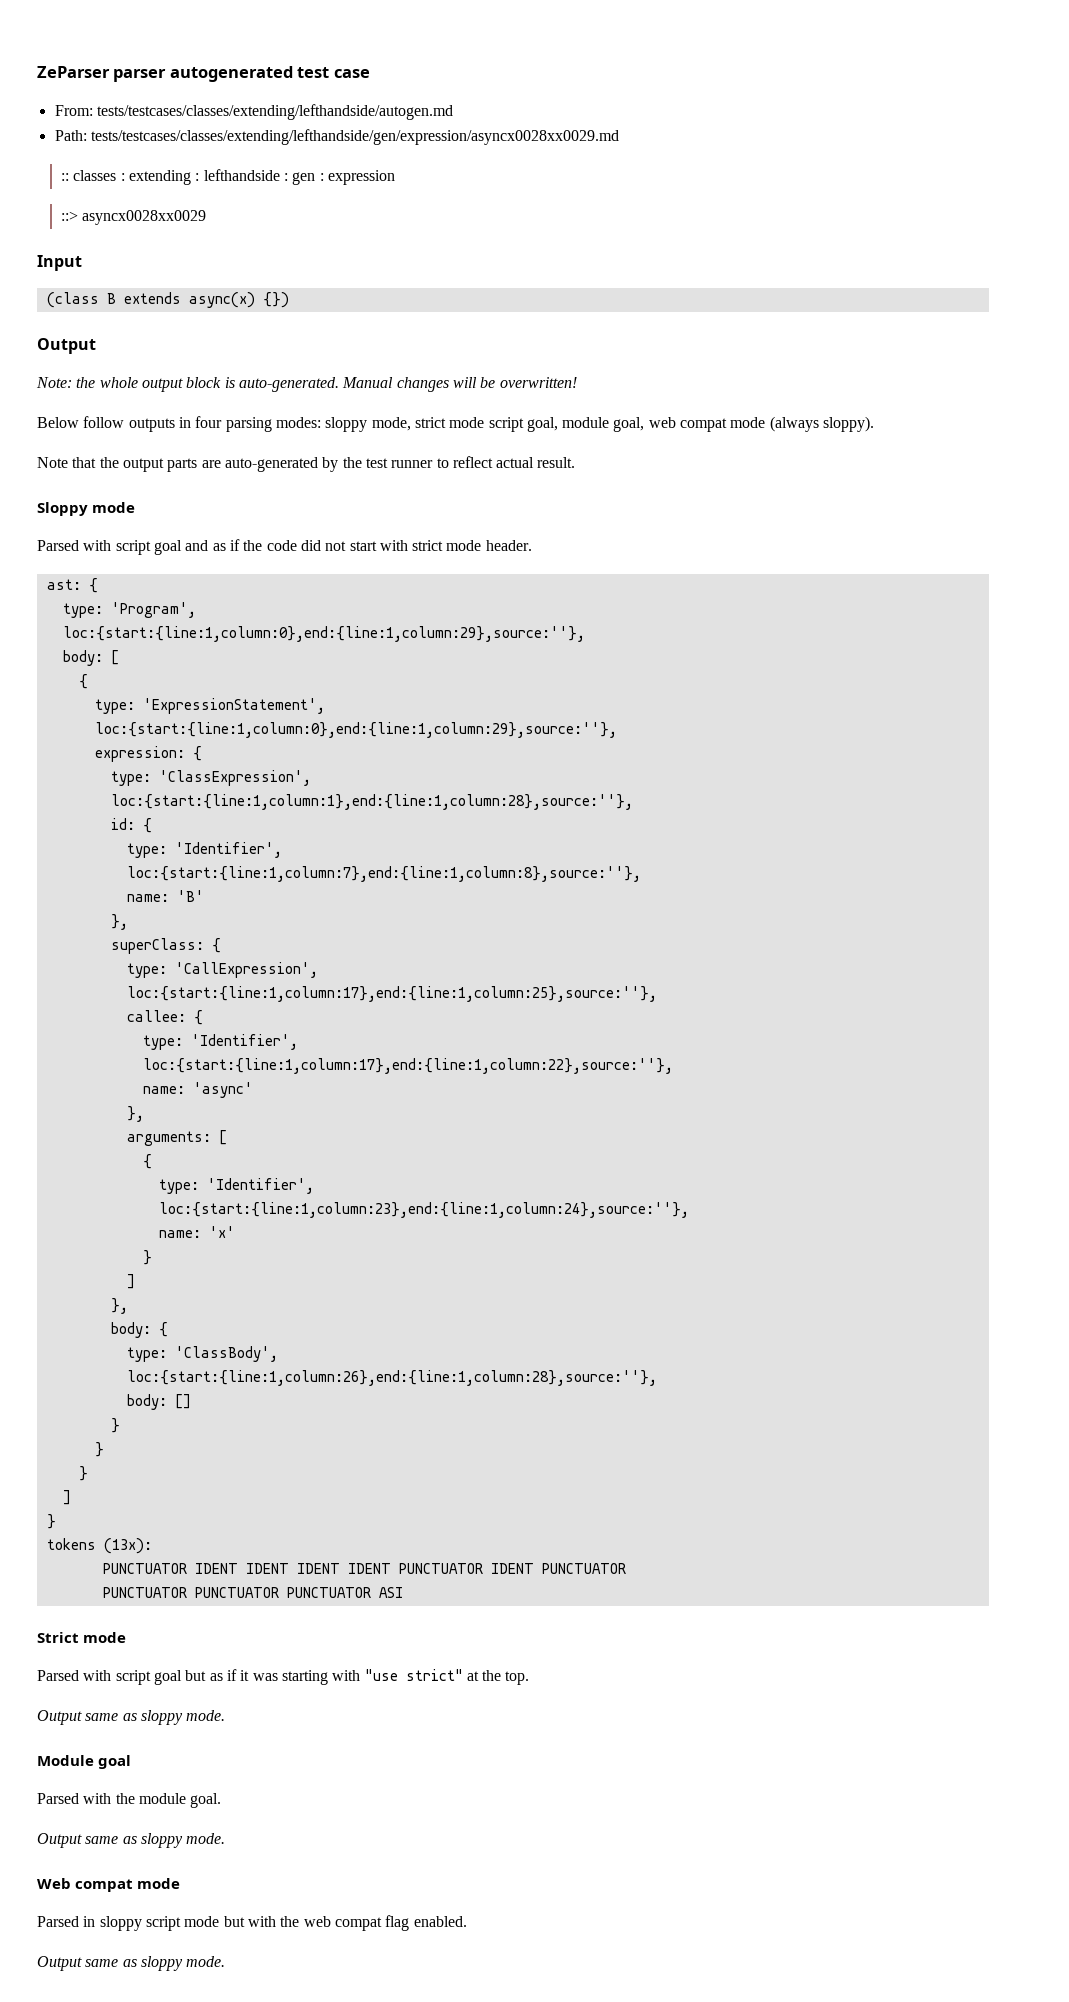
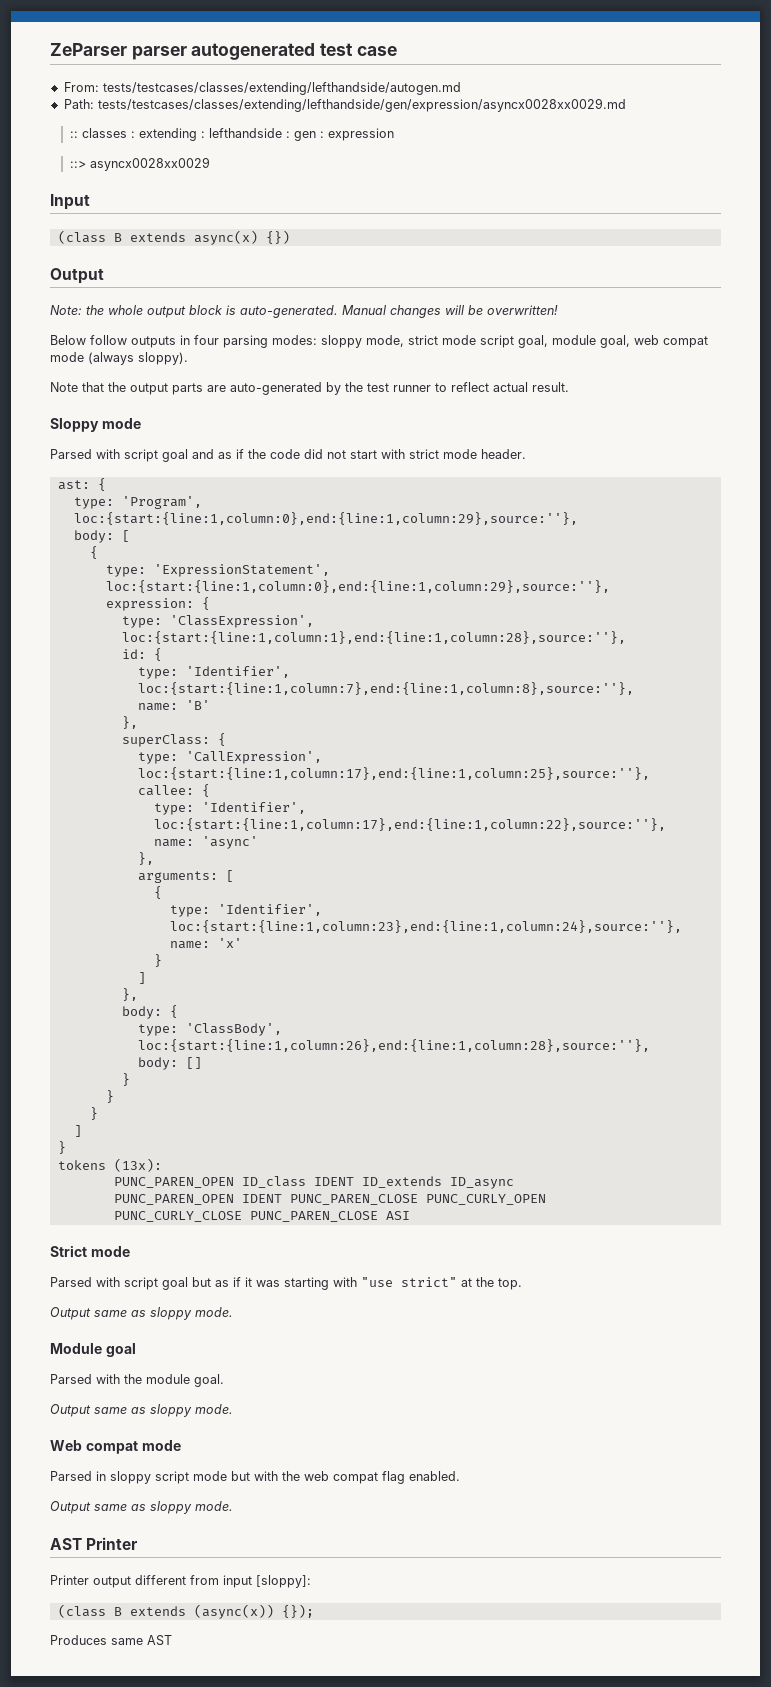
[102,1563,626,1574] [102,1587,371,1598] PUNCTUATOR IDENT IDENT IDENT IDENT PUNCTUATOR IDENT PUNCTUATOR // PUNCTUATOR PUNCTUATOR PUNCTUATOR -> [113,1176,514,1189] [113,1194,546,1205] [113,1211,378,1222] PUNC_PAREN_OPEN ID_class IDENT ID_extends ID_async // PUNC_PAREN_OPEN IDENT PUNC_PAREN_CLOSE PUNC_CURLY_OPEN // PUNC_CURLY_CLOSE PUNC_PAREN_CLOSE
(226, 1961) none -> [50,1537,139,1550] [50,1575,311,1588] [57,1604,314,1619] [50,1635,172,1646] // AST Printer // Printer output different from input [sloppy]: // (class B extends (async(x)) {}); // Produces same AST

